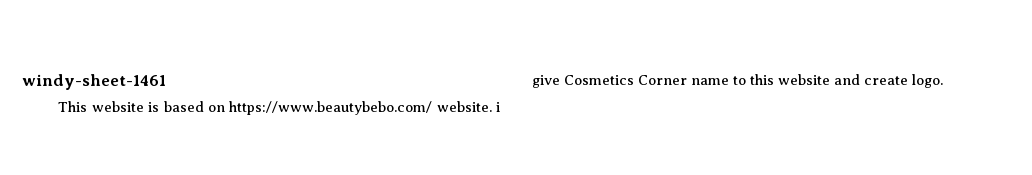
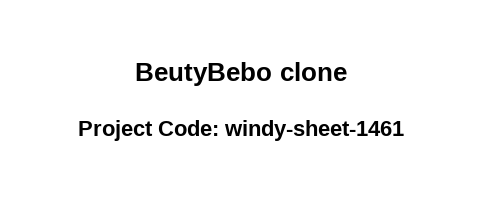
[22,74,166,90] [58,101,500,115] [532,74,943,88] windy-sheet-1461 // This website is based on https://www.beautybebo.com/ website. i give Cosmetics Corner name to this website and create logo. -> [135,62,347,86] [78,120,404,141] BeutyBebo clone // Project Code: windy-sheet-1461

